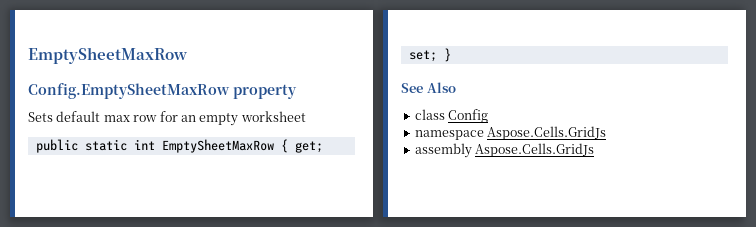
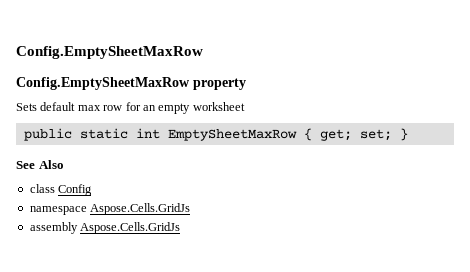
[28,47,188,64] EmptySheetMaxRow -> [16,46,203,59] Config.EmptySheetMaxRow

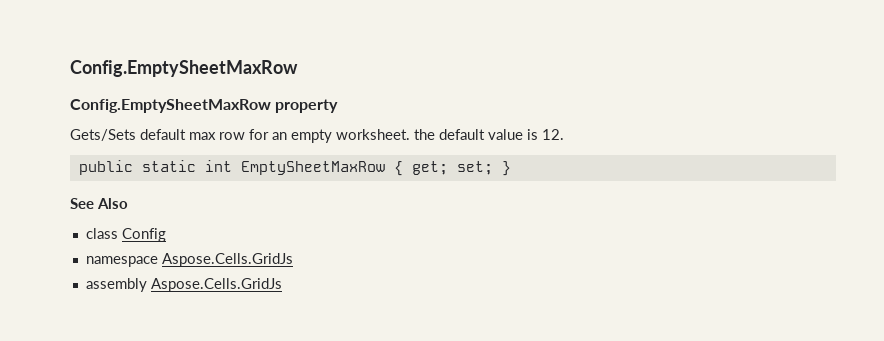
[16,103,37,111] Sets -> [70,129,136,141] Gets/Sets
[192,102,245,111] worksheet -> [336,129,564,140] worksheet. the default value is 12.

